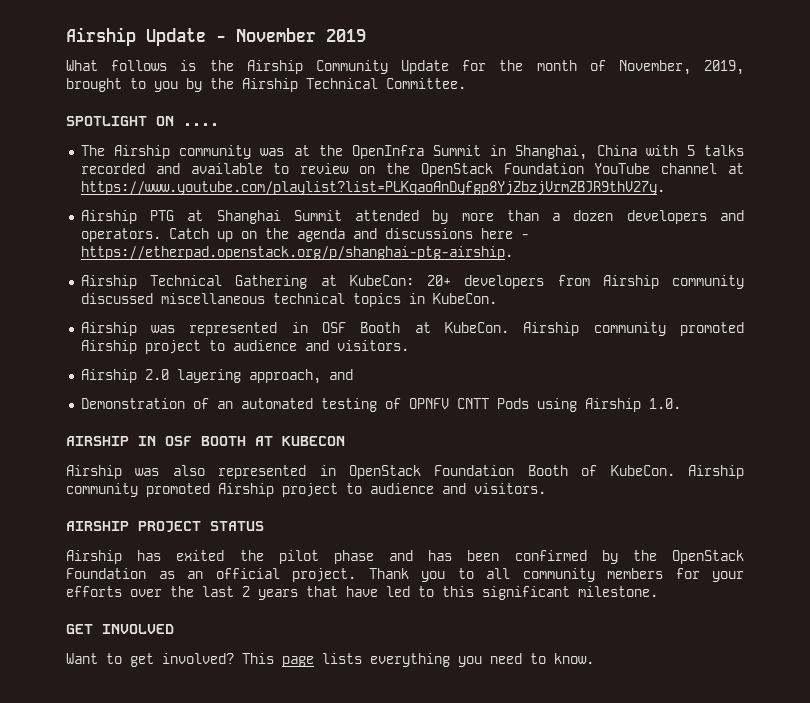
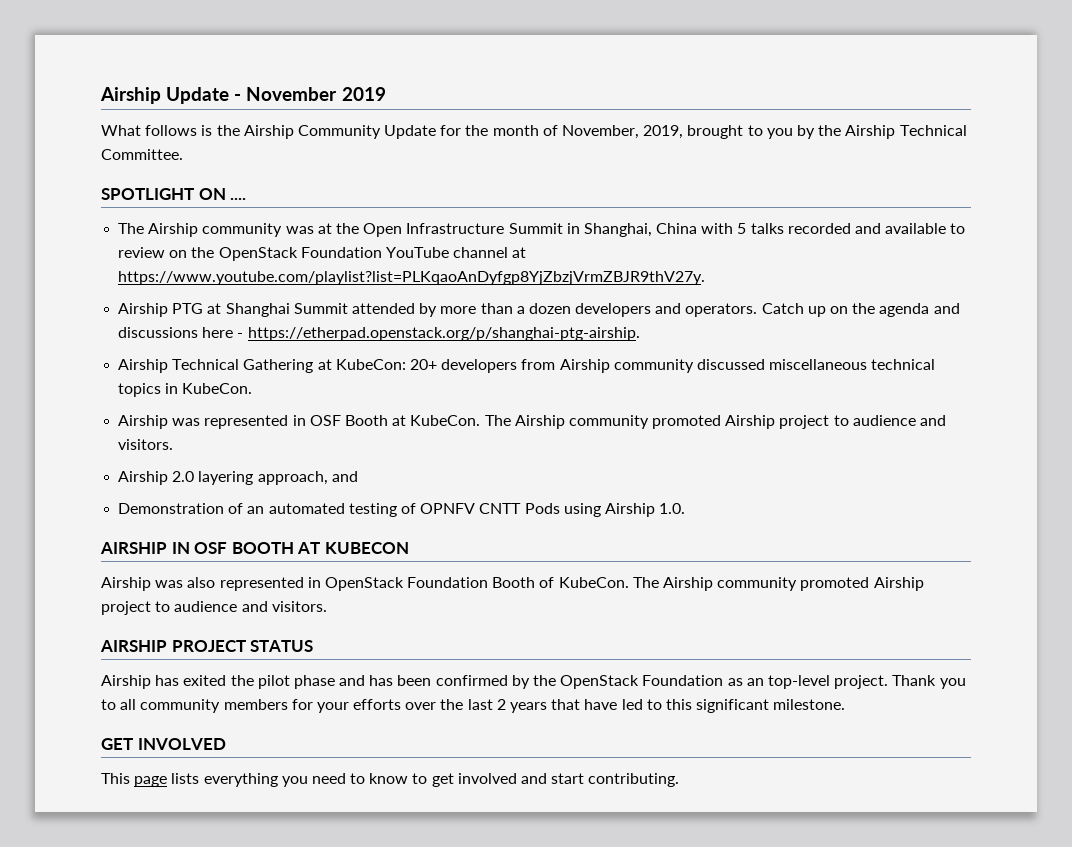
[351,145,424,159] OpenInfra -> [363,223,505,237] Open Infrastructure
(510, 327) none -> [484,415,511,426] The
(675, 470) none -> [632,577,659,588] The
[215,568,280,579] official -> [767,675,830,689] top-level
[66,653,234,667] Want to get involved? -> (226, 744) none
[554,653,594,664] know. -> [369,773,680,787] know to get involved and start contributing.

